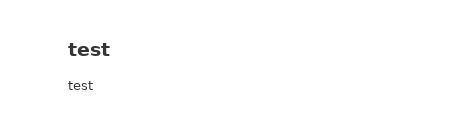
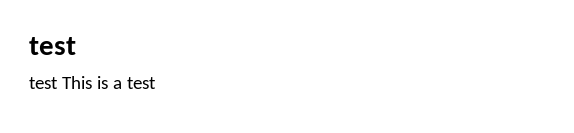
(93, 85) none -> [61,76,156,89] This is a test

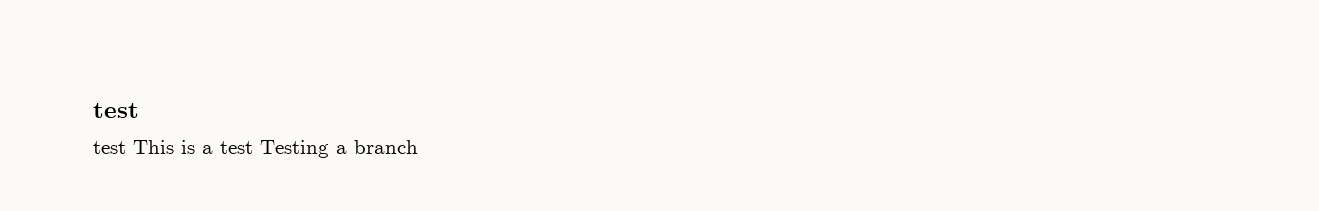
(156, 83) none -> [260,140,418,158] Testing a branch

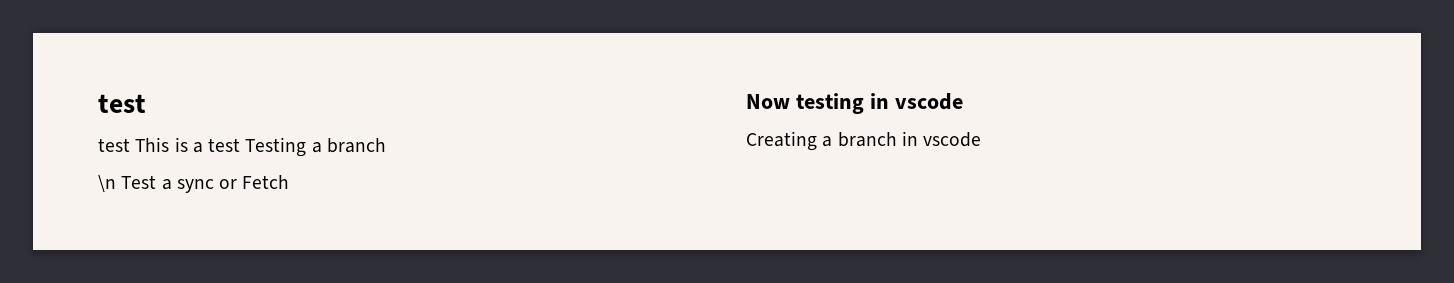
(418, 147) none -> [98,175,290,193] [746,93,963,114] [746,131,982,151] // \n Test a sync or Fetch // Now testing in vscode // Creating a branch in vscode

